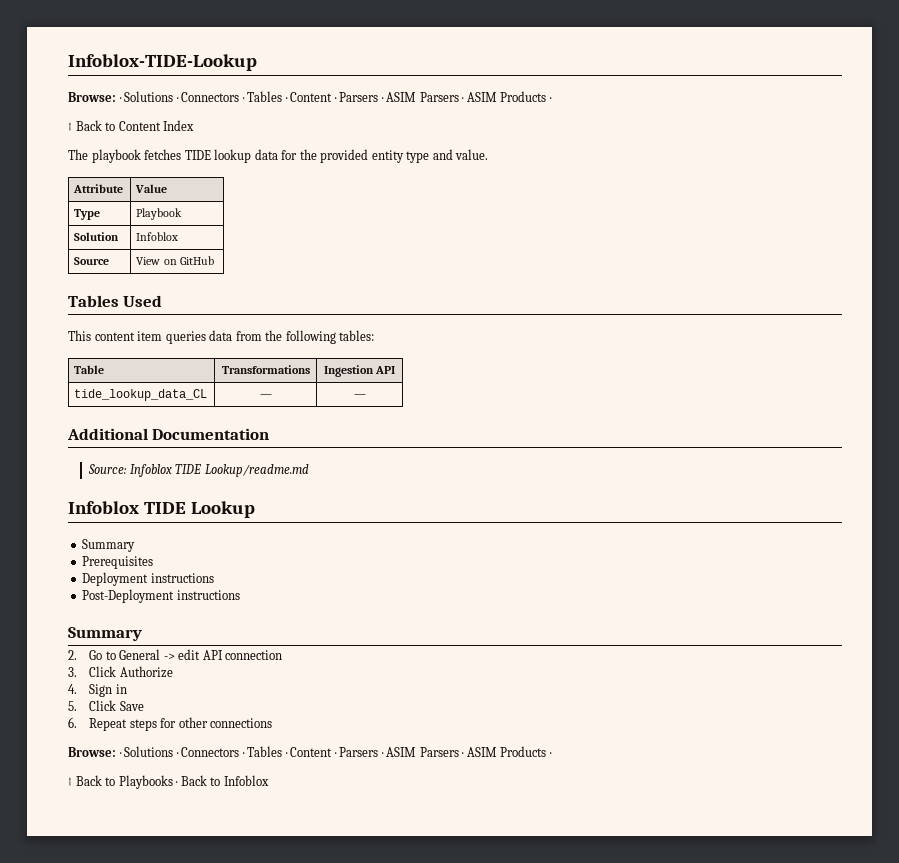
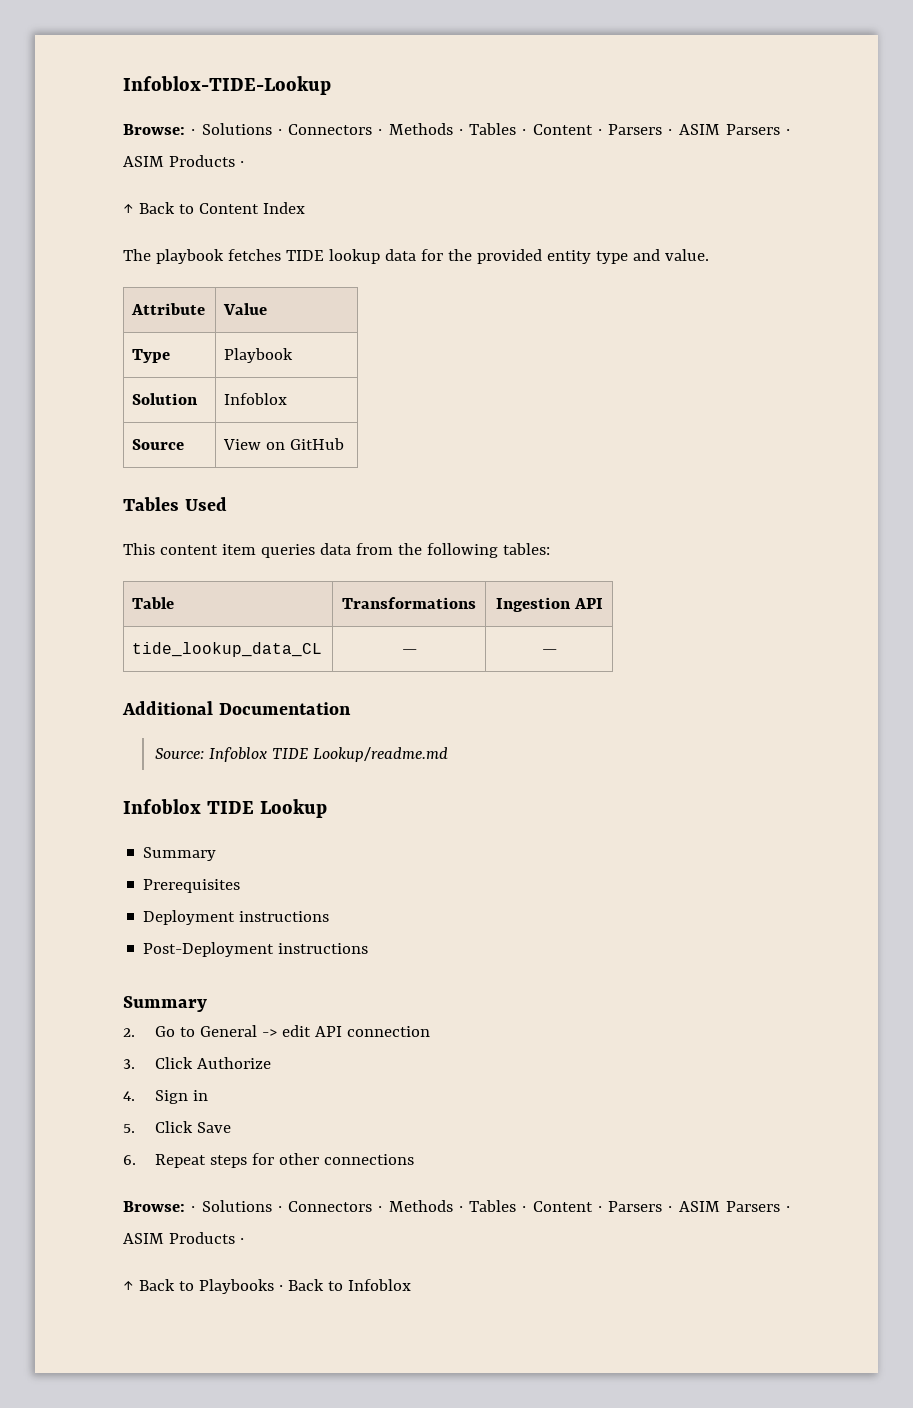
(245, 99) none -> [388,123,463,135] Methods ·
(245, 754) none -> [388,1200,463,1212] Methods ·

